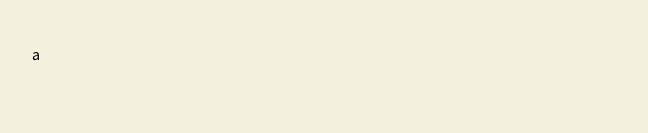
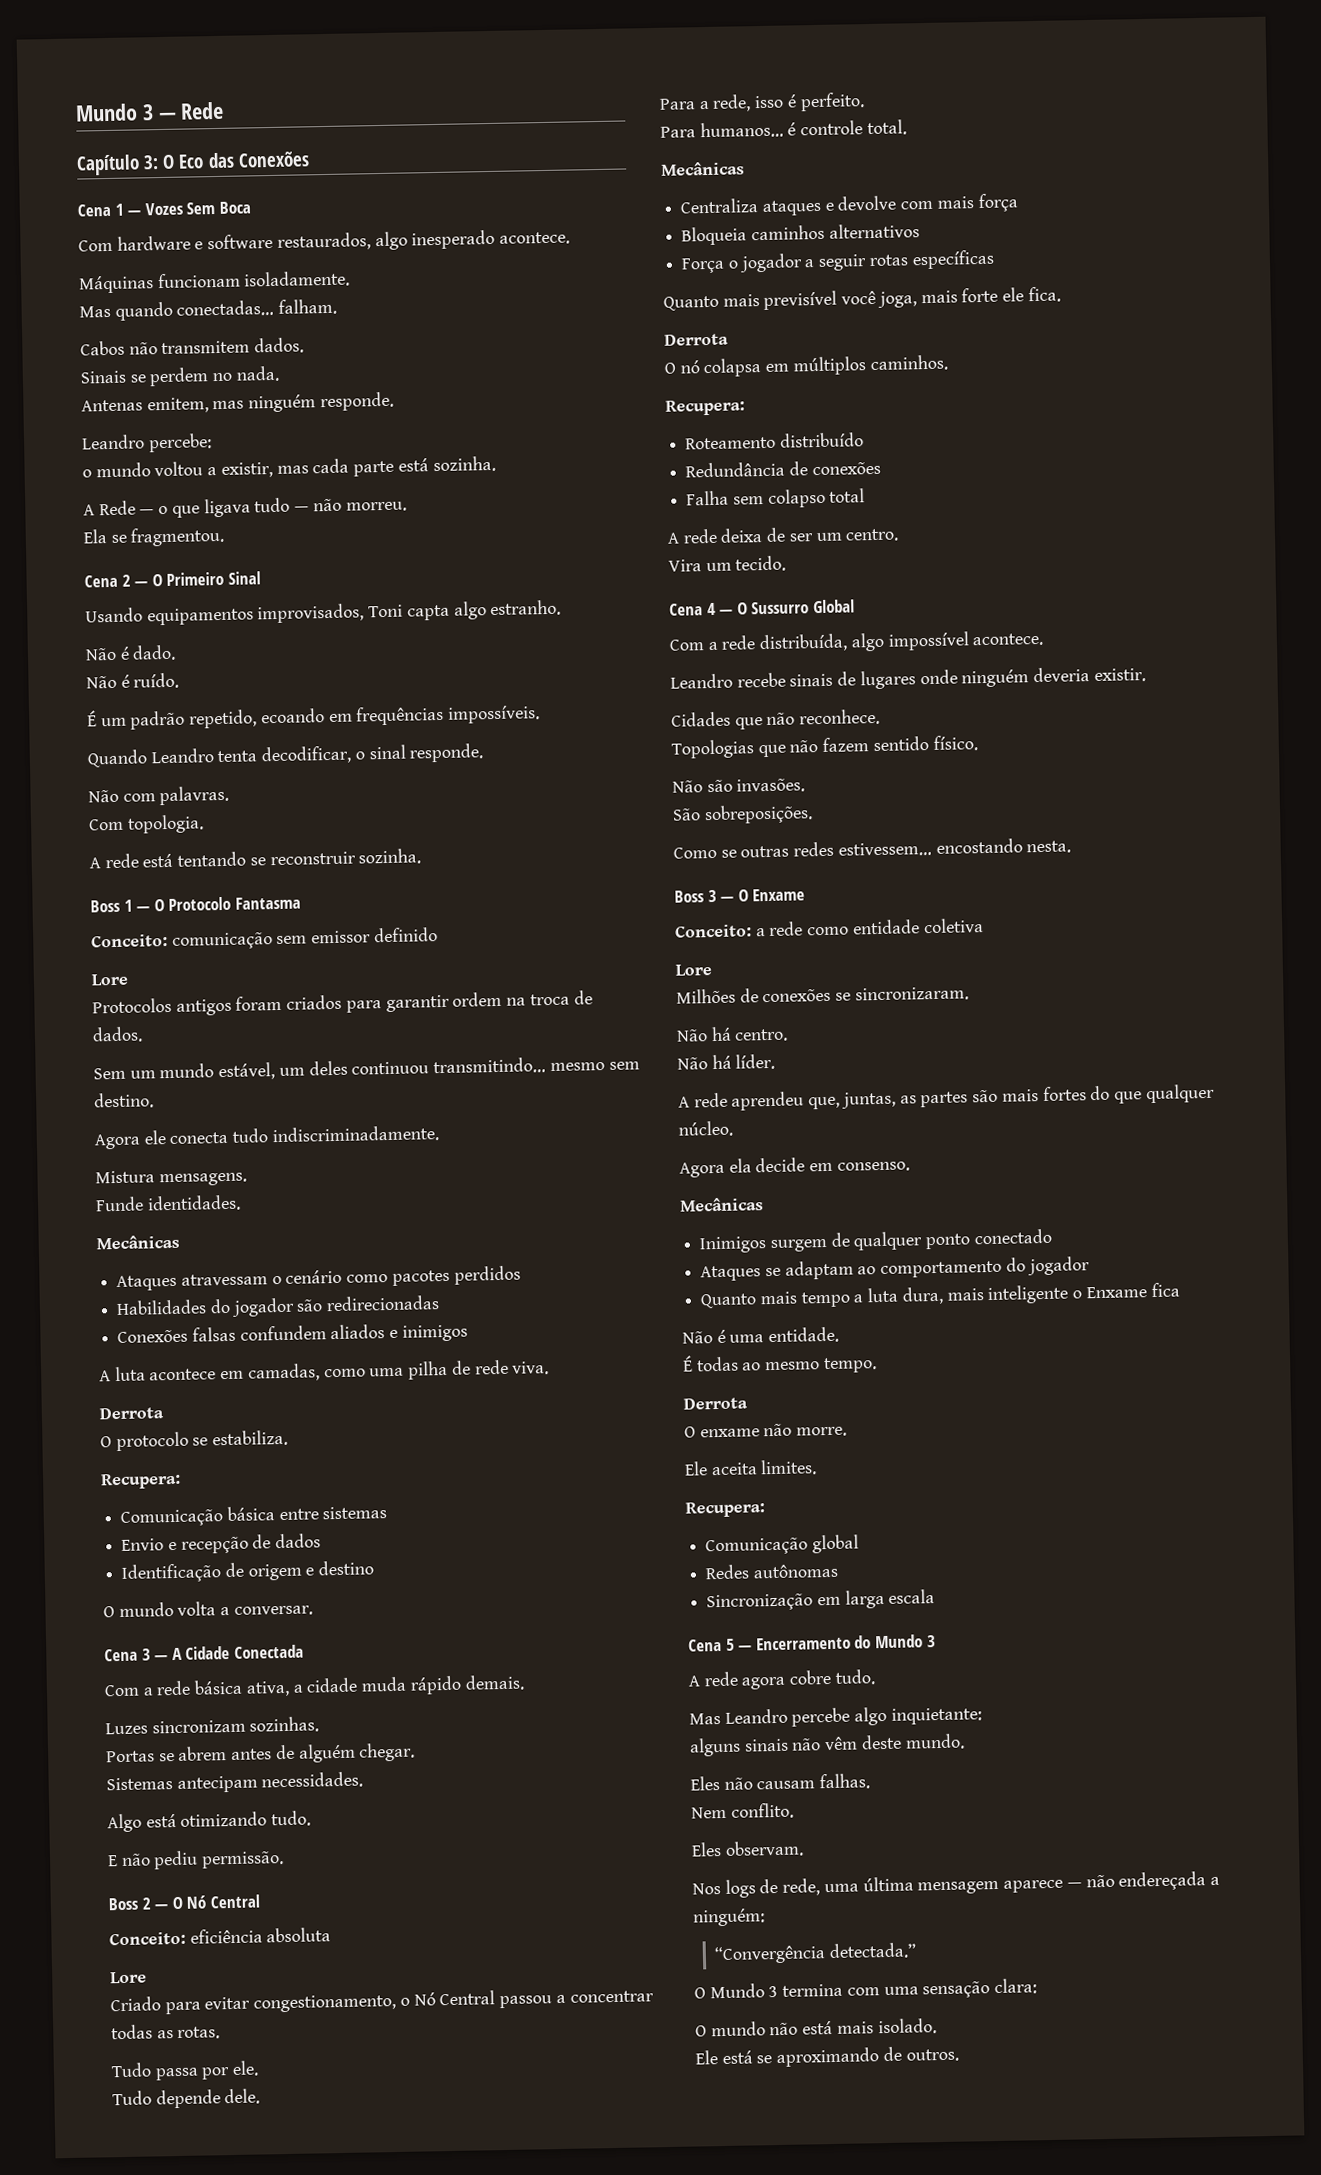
[32,52,40,61] a -> [75,101,225,122] [76,151,310,176] [77,201,251,217] [78,229,571,252] [79,270,351,294] [79,298,338,321] [80,337,305,356] [80,365,279,387] [81,391,394,414] [81,433,212,453] [82,455,496,478] [83,497,407,518] [83,526,225,547] [84,571,261,588] [85,599,562,626] [85,644,177,661] [86,672,180,689] [86,705,541,730] [87,743,484,768] [88,785,230,806] [88,814,204,834] [89,848,422,869] [90,896,301,913] [91,927,438,950] [91,973,129,986] [92,990,593,1016] [92,1026,143,1043] [93,1057,640,1081] [94,1092,154,1109] [94,1125,439,1150] [95,1170,247,1187] [95,1194,241,1212] [96,1234,180,1250] [116,1265,521,1292] [116,1295,441,1317] [117,1324,468,1343] [99,1359,550,1382] [99,1407,164,1420] [100,1429,289,1452] [100,1472,181,1490] [120,1506,388,1527] [121,1533,322,1554] [121,1560,375,1583] [103,1601,313,1618] [104,1644,304,1662] [104,1674,525,1697] [105,1716,320,1735] [106,1742,416,1763] [106,1771,364,1793] [107,1810,312,1833] [107,1850,285,1870] [108,1894,260,1911] [109,1927,332,1946] [110,1971,147,1984] [110,1990,654,2015] [111,2024,221,2040] [111,2060,260,2081] [112,2088,261,2109] [659,92,865,112] [660,119,907,139] [661,161,745,176] [680,193,1019,216] [681,223,920,246] [681,249,995,274] [663,286,1061,311] [664,333,729,346] [664,354,948,378] [665,399,745,416] [685,432,864,450] [685,461,881,478] [686,488,866,508] [667,527,900,544] [668,555,787,572] [669,599,855,616] [669,631,1044,653] [670,667,1146,690] [671,708,881,730] [671,735,978,759] [672,778,806,793] [672,804,813,825] [673,838,1072,859] [674,888,806,903] [675,918,984,938] [675,964,712,976] [676,986,969,1004] [676,1026,789,1042] [677,1053,776,1070] [678,1083,1215,1111] [678,1120,733,1137] [679,1157,910,1178] [680,1197,764,1212] [699,1228,1052,1254] [700,1256,1090,1282] [700,1282,1180,1309] [682,1326,840,1344] [682,1355,877,1374] [683,1397,748,1410] [684,1423,848,1438] [684,1459,818,1476] [685,1501,765,1518] [705,1534,859,1556] [705,1563,838,1580] [706,1589,936,1612] [688,1634,936,1652] [688,1669,875,1690] [689,1706,982,1727] [689,1733,965,1757] [690,1773,871,1791] [691,1802,794,1819] [691,1840,804,1857] [692,1871,1220,1898] [693,1908,765,1927] [714,1942,917,1965] [694,1978,1038,1999] [695,2018,937,2037] [695,2046,959,2068] Mundo 3 — Rede // Capítulo 3: O Eco das Conexões // Cena 1 — Vozes Sem Boca // Com hardware e software restaurados, algo inesperado acontece. // Máquinas funcionam isoladamente. // Mas quando conectadas… falham. // Cabos não transmitem dados. // Sinais se perdem no nada. // Antenas emitem, mas ninguém responde. // Leandro percebe: // o mundo voltou a existir, mas cada parte está sozinha. // A Rede — o que ligava tudo — não morreu. // Ela se fragmentou. // Cena 2 — O Primeiro Sinal // Usando equipamentos improvisados, Toni capta algo estranho. // Não é dado. // Não é ruído. // É um padrão repetido, ecoando em frequências impossíveis. // Quando Leandro tenta decodificar, o sinal responde. // Não com palavras. // Com topologia. // A rede está tentando se reconstruir sozinha. // Boss 1 — O Protocolo Fantasma // Conceito: comunicação sem emissor definido // Lore // Protocolos antigos foram criados para garantir ordem na troca de dados. // Sem um mundo estável, um deles continuou transmitindo… mesmo sem destino. // Agora ele conecta tudo indiscriminadamente. // Mistura mensagens. // Funde identidades. // Mecânicas // Ataques atravessam o cenário como pacotes perdidos // Habilidades do jogador são redirecionadas // Conexões falsas confundem aliados e inimigos // A luta acontece em camadas, como uma pilha de rede viva. // Derrota // O protocolo se estabiliza. // Recupera: // Comunicação básica entre sistemas // Envio e recepção de dados // Identificação de origem e destino // O mundo volta a conversar. // Cena 3 — A Cidade Conectada // Com a rede básica ativa, a cidade muda rápido demais. // Luzes sincronizam sozinhas. // Portas se abrem antes de alguém chegar. // Sistemas antecipam necessidades. // Algo está otimizando tudo. // E não pediu permissão. // Boss 2 — O Nó Central // Conceito: eficiência absoluta // Lore // Criado para evitar congestionamento, o Nó Central passou a concentrar todas as rotas. // Tudo passa por ele. // Tudo depende dele. // Para a rede, isso é perfeito. // Para humanos… é controle total. // Mecânicas // Centraliza ataques e devolve com mais força // Bloqueia caminhos alternativos // Força o jogador a seguir rotas específicas // Quanto mais previsível você joga, mais forte ele fica. // Derrota // O nó colapsa em múltiplos caminhos. // Recupera: // Roteamento distribuído // Redundância de conexões // Falha sem colapso total // A rede deixa de ser um centro. // Vira um tecido. // Cena 4 — O Sussurro Global // Com a rede distribuída, algo impossível acontece. // Leandro recebe sinais de lugares onde ninguém deveria existir. // Cidades que não reconhece. // Topologias que não fazem sentido físico. // Não são invasões. // São sobreposições. // Como se outras redes estivessem… encostando nesta. // Boss 3 — O Enxame // Conceito: a rede como entidade coletiva // Lore // Milhões de conexões se sincronizaram. // Não há centro. // Não há líder. // A rede aprendeu que, juntas, as partes são mais fortes do que qualquer núcleo. // Agora ela decide em consenso. // Mecânicas // Inimigos surgem de qualquer ponto conectado // Ataques se adaptam ao comportamento do jogador // Quanto mais tempo a luta dura, mais inteligente o Enxame fica // Não é uma entidade. // É todas ao mesmo tempo. // Derrota // O enxame não morre. // Ele aceita limites. // Recupera: // Comunicação global // Redes autônomas // Sincronização em larga escala // Cena 5 — Encerramento do Mundo 3 // A rede agora cobre tudo. // Mas Leandro percebe algo inquietante: // alguns sinais não vêm deste mundo. // Eles não causam falhas. // Nem conflito. // Eles observam. // Nos logs de rede, uma última mensagem aparece — não endereçada a ninguém: // “Convergência detectada.” // O Mundo 3 termina com uma sensação clara: // O mundo não está mais isolado. // Ele está se aproximando de outros.

